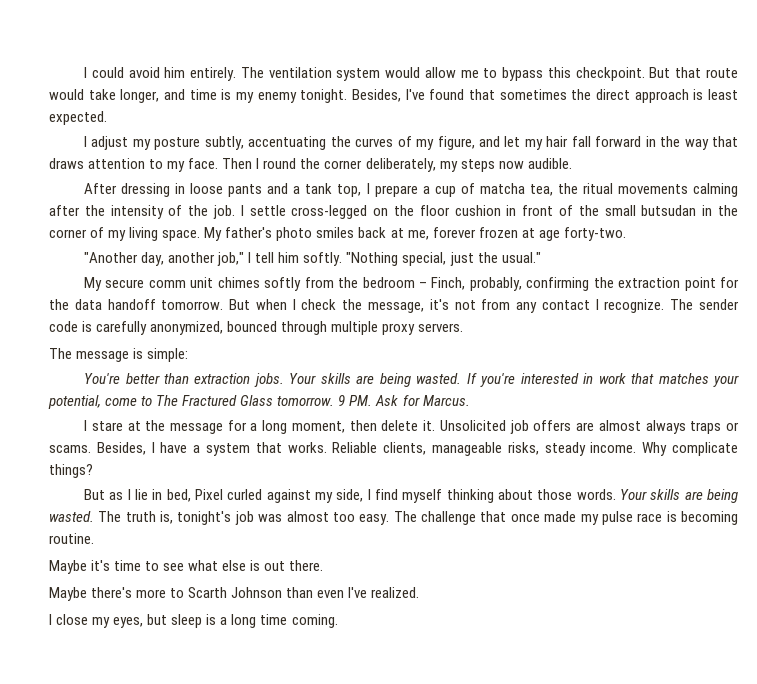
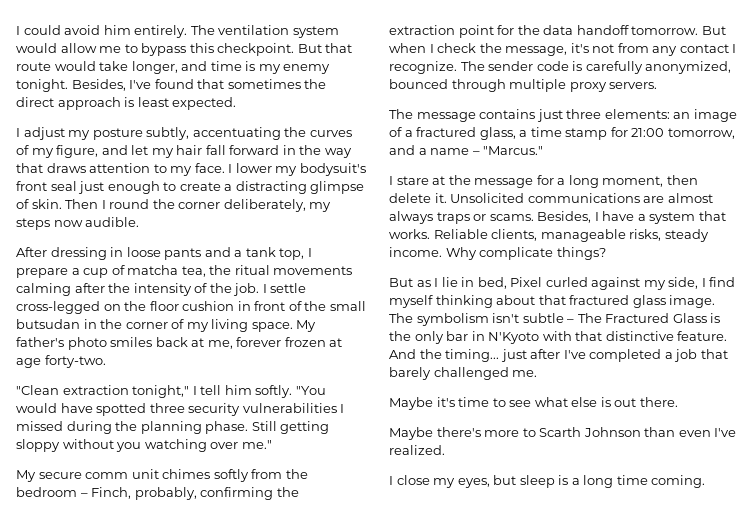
(219, 163) none -> [228,163,366,176] [16,181,365,194] [16,199,62,209] I lower my bodysuit's front seal just enough to create a distracting glimpse of skin.
[84,252,541,266] "Another day, another job," I tell him softly. "Nothing special, just the usual." -> [16,385,326,398] [16,403,345,416] [16,421,330,434] [16,439,272,452] "Clean extraction tonight," I tell him softly. "You would have spotted three security vulnerabilities I missed during the planning phase. Still getting sloppy without you watching over me."
[133,348,189,362] [84,373,739,387] [48,395,470,409] is simple: // You're better than extraction jobs. Your skills are being wasted. If you're interested in work that matches your potential, come to The Fractured Glass tomorrow. 9 PM. Ask for Marcus. -> [479,109,737,122] [389,127,735,140] [389,145,544,155] contains just three elements: an image of a fractured glass, a time stamp for 21:00 tomorrow, and a name – "Marcus."
[509,420,572,434] job offers -> [527,193,640,203] communications
[537,489,738,503] [49,511,738,525] [49,533,94,544] those words. Your skills are being wasted. The truth is, tonight's job was almost too easy. The challenge that once made my pulse race is becoming routine. -> [538,295,716,308] [389,313,721,326] [389,331,728,344] [389,349,728,362] [389,367,538,380] that fractured glass image. The symbolism isn't subtle – The Fractured Glass is the only bar in N'Kyoto with that distinctive feature. And the timing... just after I've completed a job that barely challenged me.

